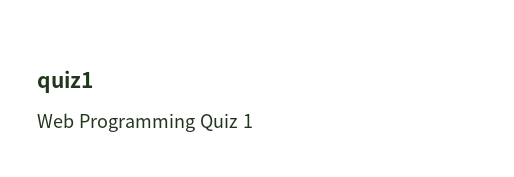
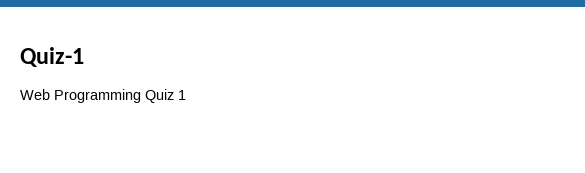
[37,70,93,93] quiz1 -> [20,47,84,67] Quiz-1

